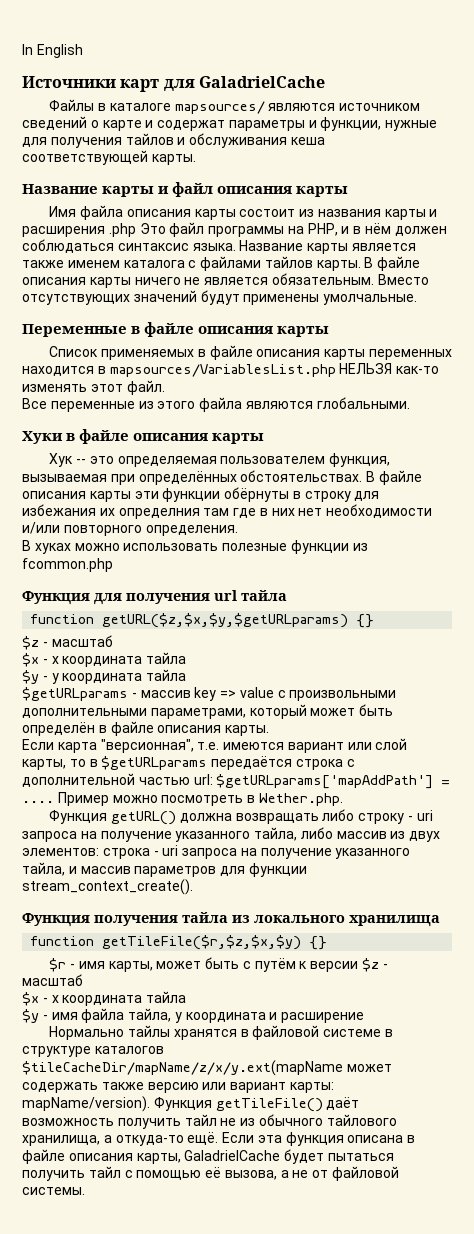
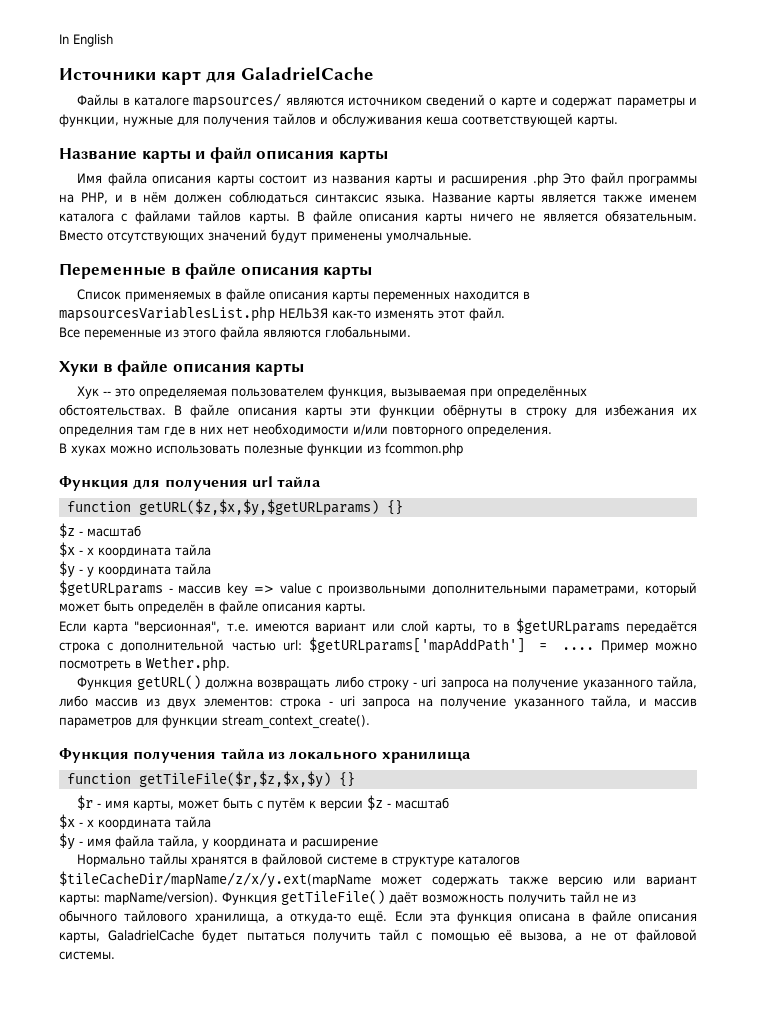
[109,364,336,377] mapsources/VariablesList.php -> [59,306,275,322] mapsourcesVariablesList.php

